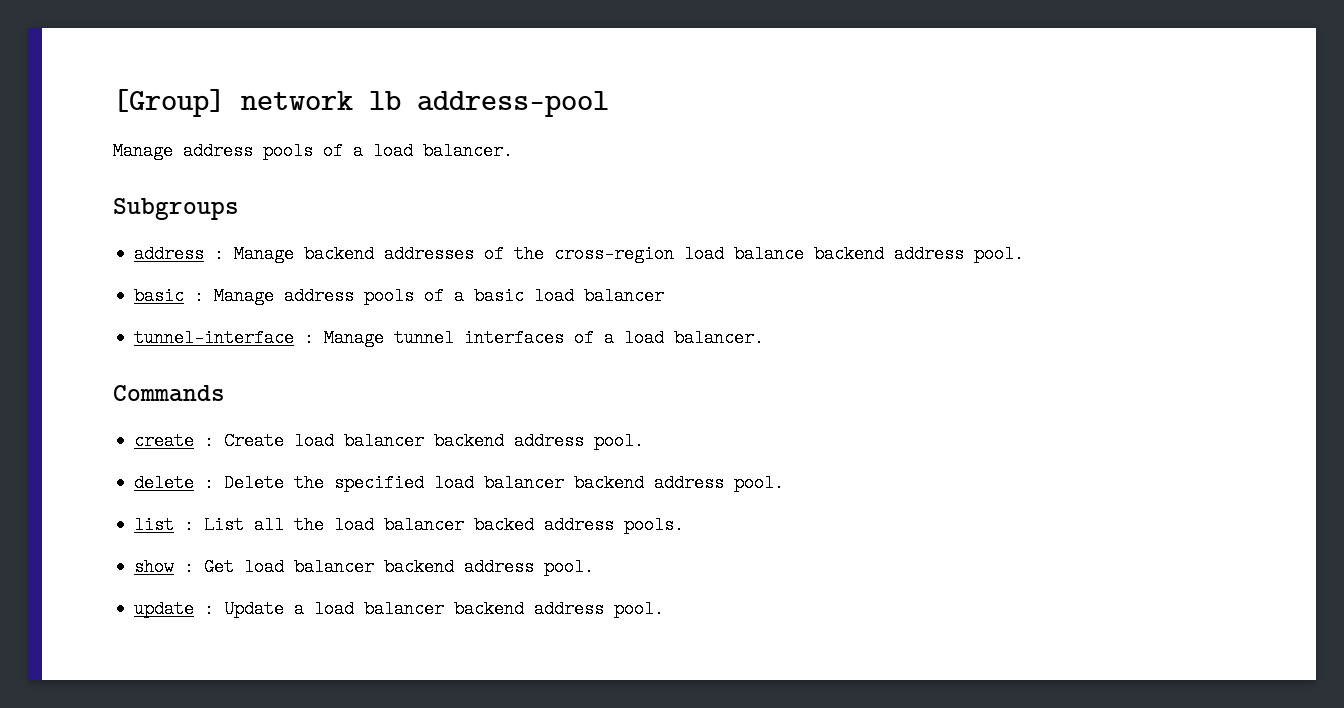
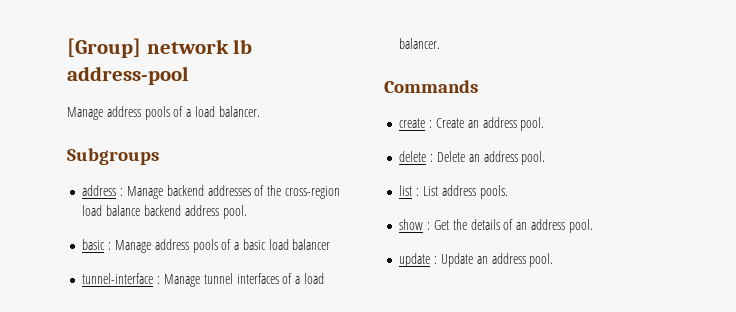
[294,432,505,450] load balancer backend -> [467,120,479,128] an
[294,474,645,492] the specified load balancer backend -> [468,154,480,162] an
[254,516,535,534] all the load balancer backed -> (438, 191) none
[244,558,455,576] load balancer backend -> [452,219,528,230] the details of an
[294,600,525,618] a load balancer backend -> [476,256,488,264] an

